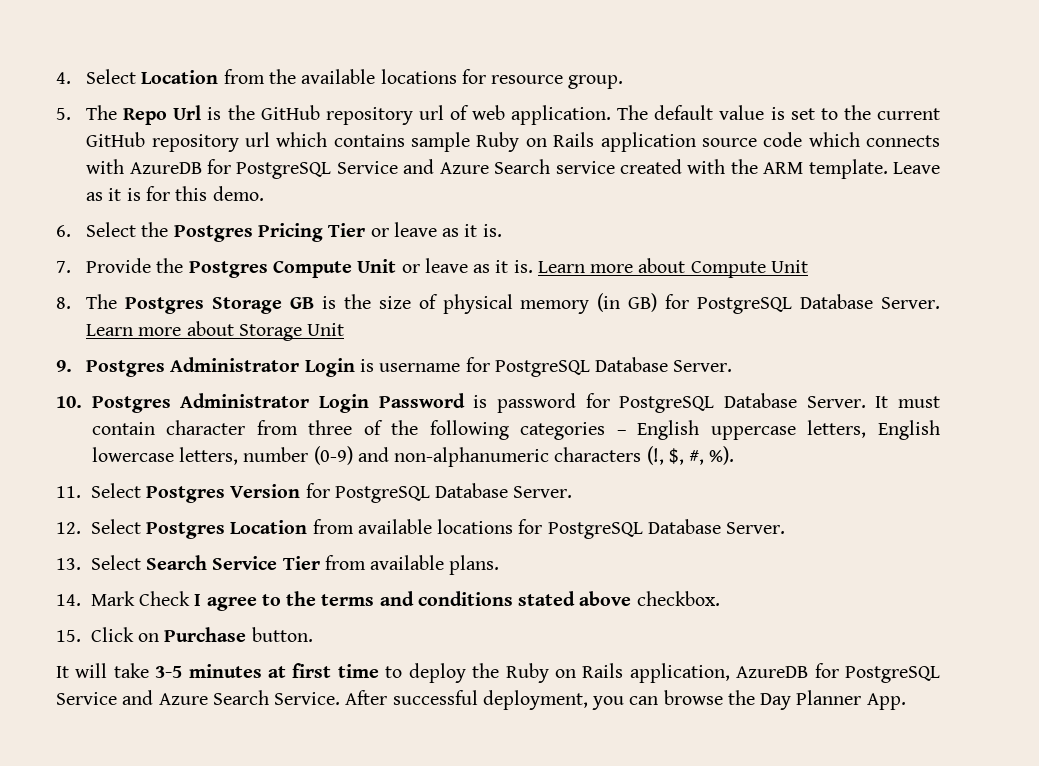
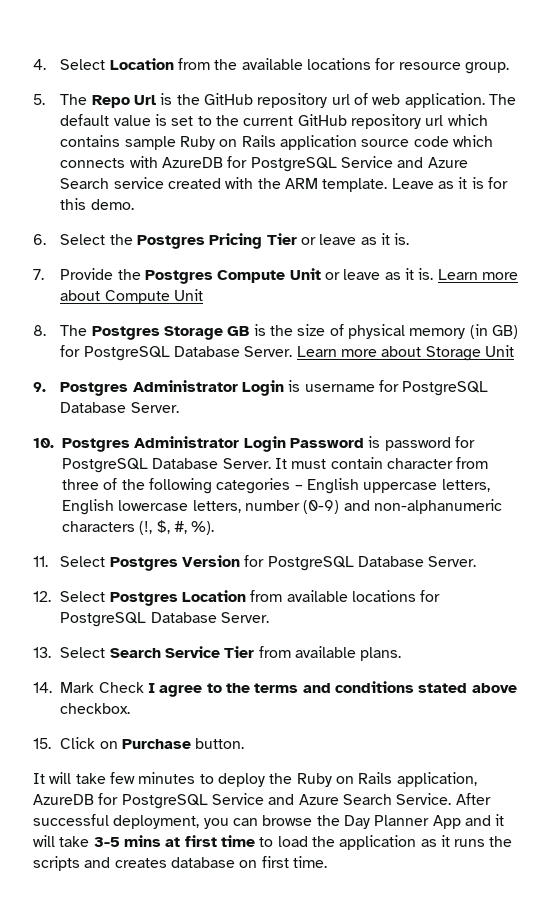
[155,663,379,678] 3-5 minutes at first time -> [109,772,196,784] few minutes
[866,693,906,710] App. -> [432,814,505,829] [33,835,513,850] [33,856,327,871] App and it will take 3-5 mins at first time to load the application as it runs the scripts and creates database on first time.

